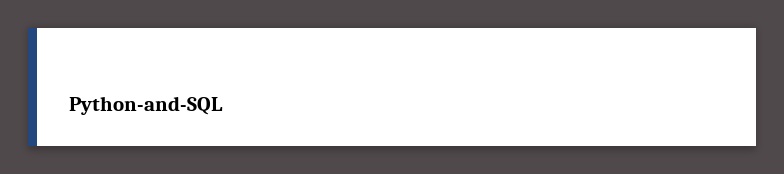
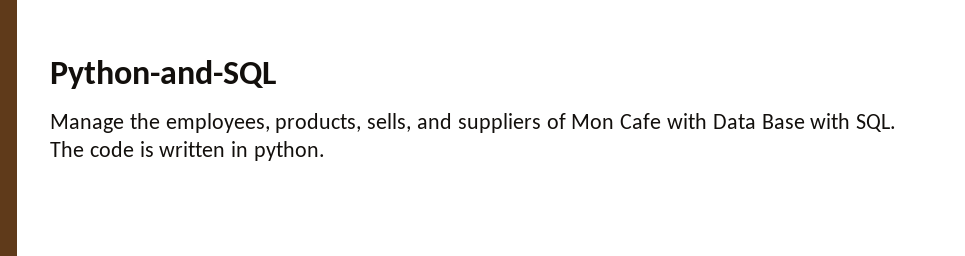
(223, 105) none -> [50,113,897,133] [50,141,326,161] // Manage the employees, products, sells, and suppliers of Mon Cafe with Data Base with SQL. The code is written in python.

